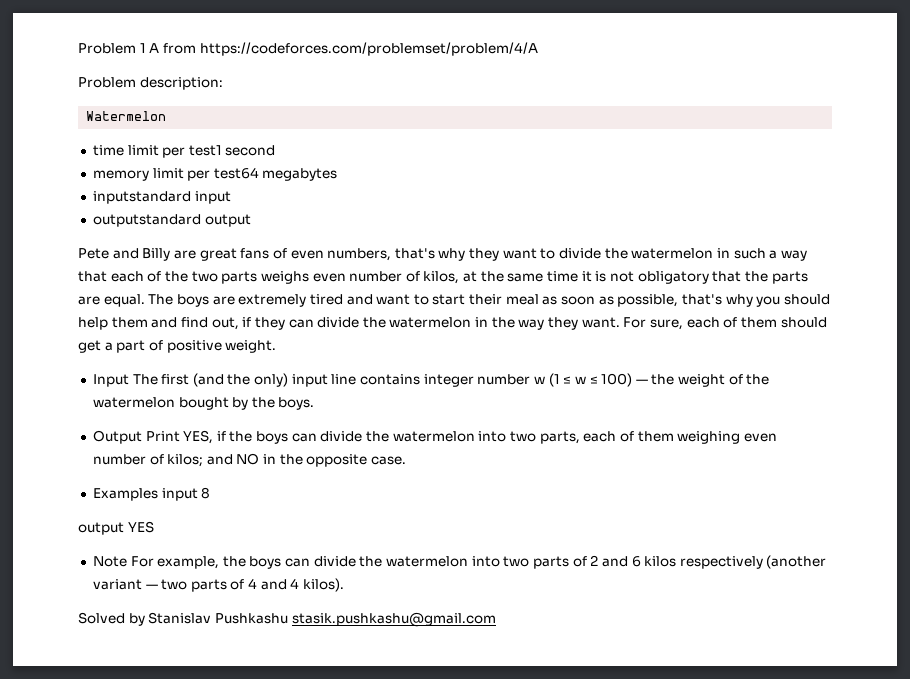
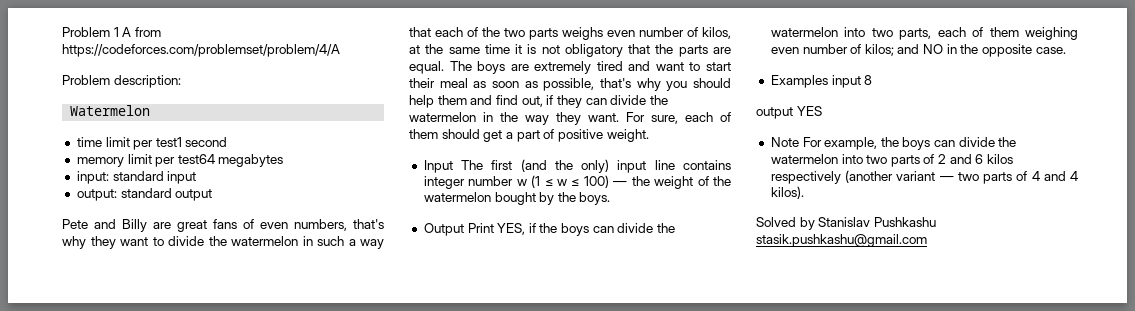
[92,191,191,204] inputstandard -> [76,171,164,184] input: standard
[92,214,201,227] outputstandard -> [76,188,172,201] output: standard

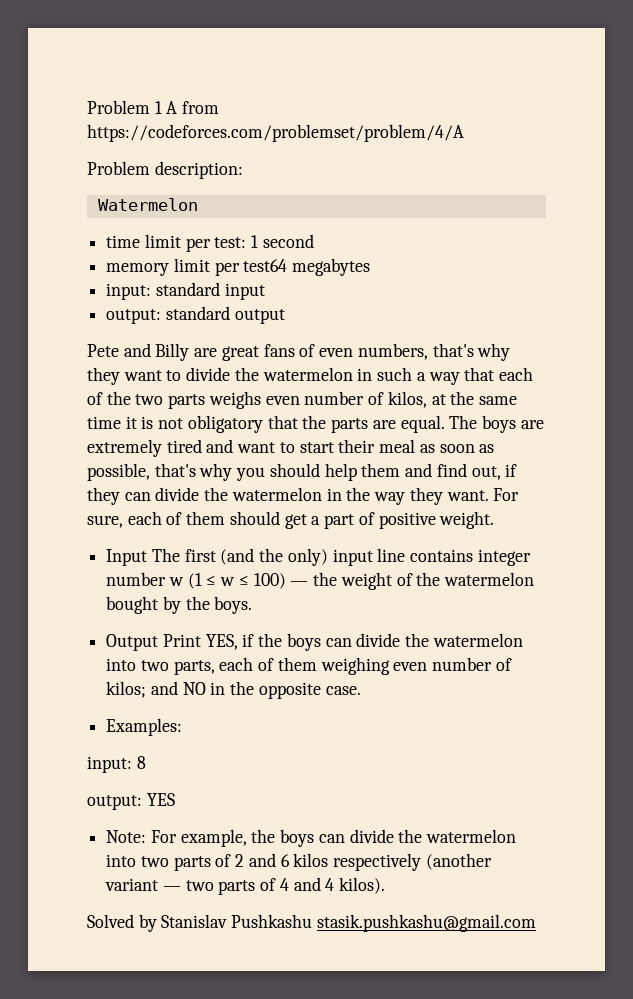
[155,137,182,147] test1 -> [214,235,259,248] test: 1
[770,75,861,88] Examples input -> [106,718,183,736] [87,756,132,773] Examples: // input:
[756,107,793,119] output -> [87,795,142,810] output:
[770,137,799,147] Note -> [106,830,147,843] Note:

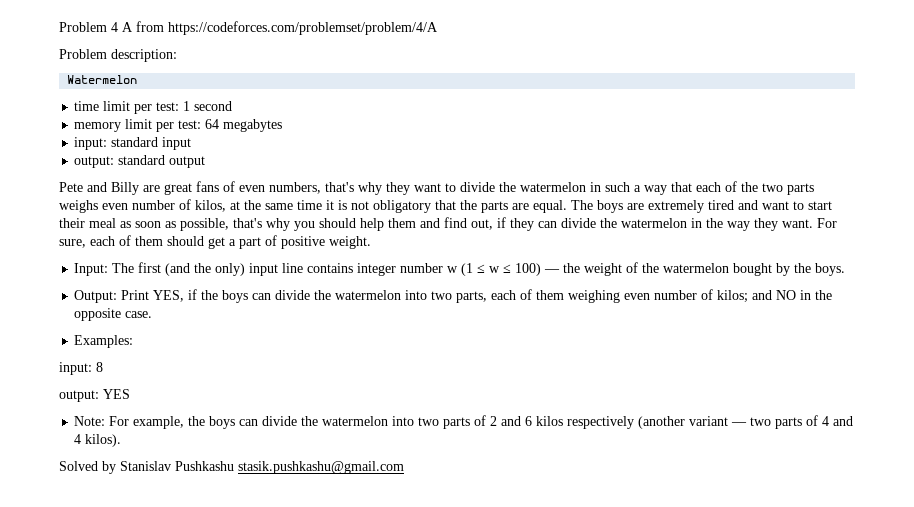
[87,100,162,114] Problem 1 -> [59,22,118,32] Problem 4
[243,259,288,272] test64 -> [178,119,220,129] test: 64
[106,549,148,566] Input -> [74,263,109,276] Input:
[106,634,159,651] Output -> [74,290,118,303] Output:

